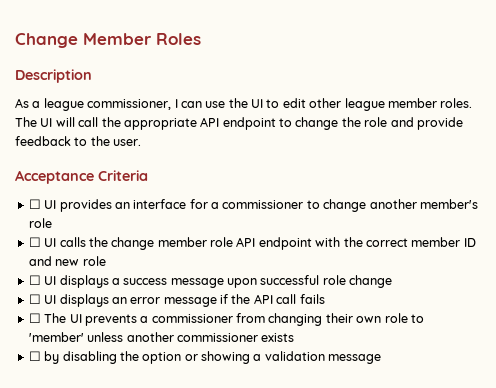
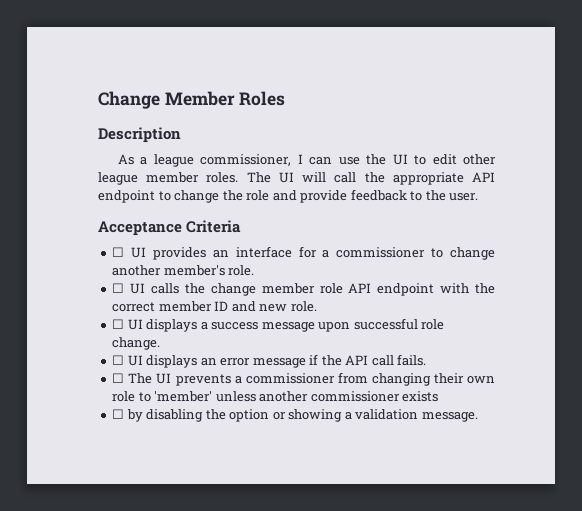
[28,218,52,228] role -> [228,265,255,276] role.
[82,256,106,266] role -> [290,301,317,312] role.
[349,275,393,288] change -> [112,337,161,350] change.
[299,294,325,304] fails -> [397,354,427,366] fails.
[328,354,382,364] message -> [421,412,478,422] message.

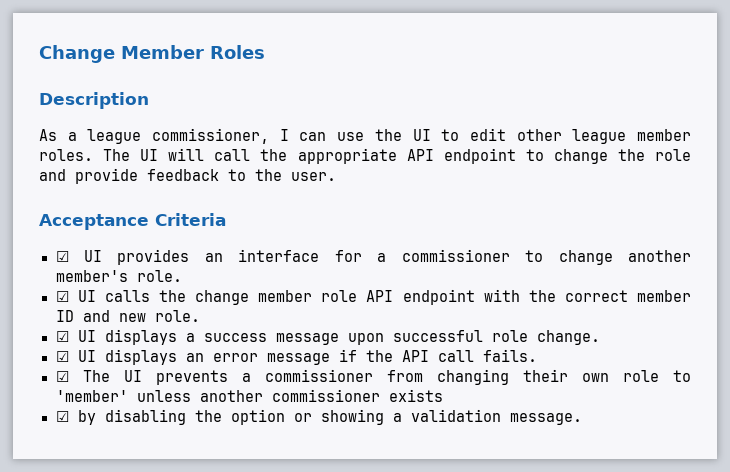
[112,247,125,257] ☐ -> [55,251,69,262] ☑
[112,283,125,293] ☐ -> [55,291,69,302] ☑
[112,319,125,329] ☐ -> [55,331,69,342] ☑
[112,355,125,365] ☐ -> [55,351,69,362] ☑
[112,373,125,383] ☐ -> [55,371,69,382] ☑
[112,409,125,419] ☐ -> [55,411,69,422] ☑

